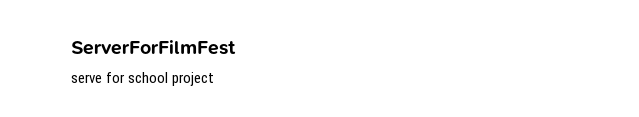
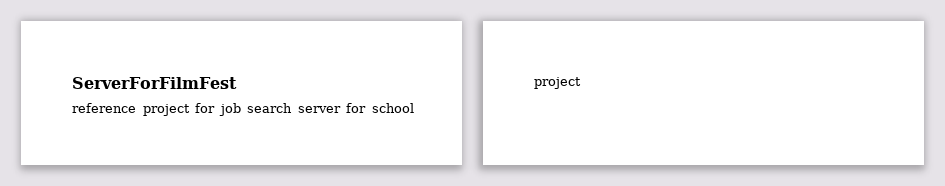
[71,74,102,83] serve -> [72,103,341,116] reference project for job search server

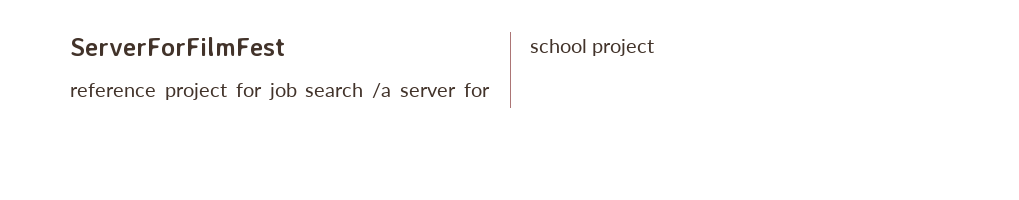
(293, 108) none -> [372,83,392,98] /a

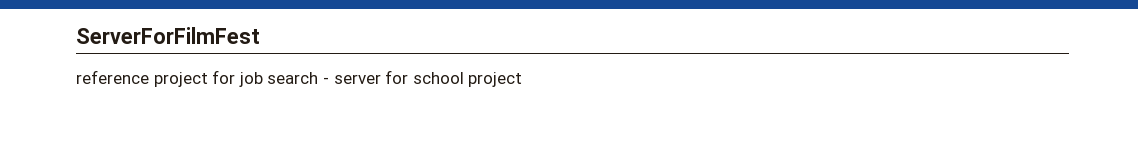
[372,83,392,98] /a -> [322,77,329,84] -

